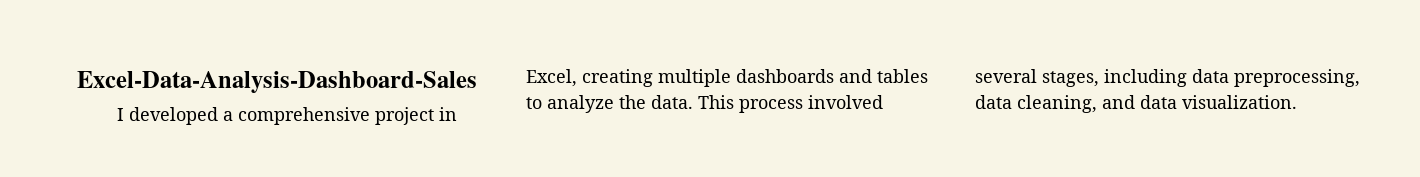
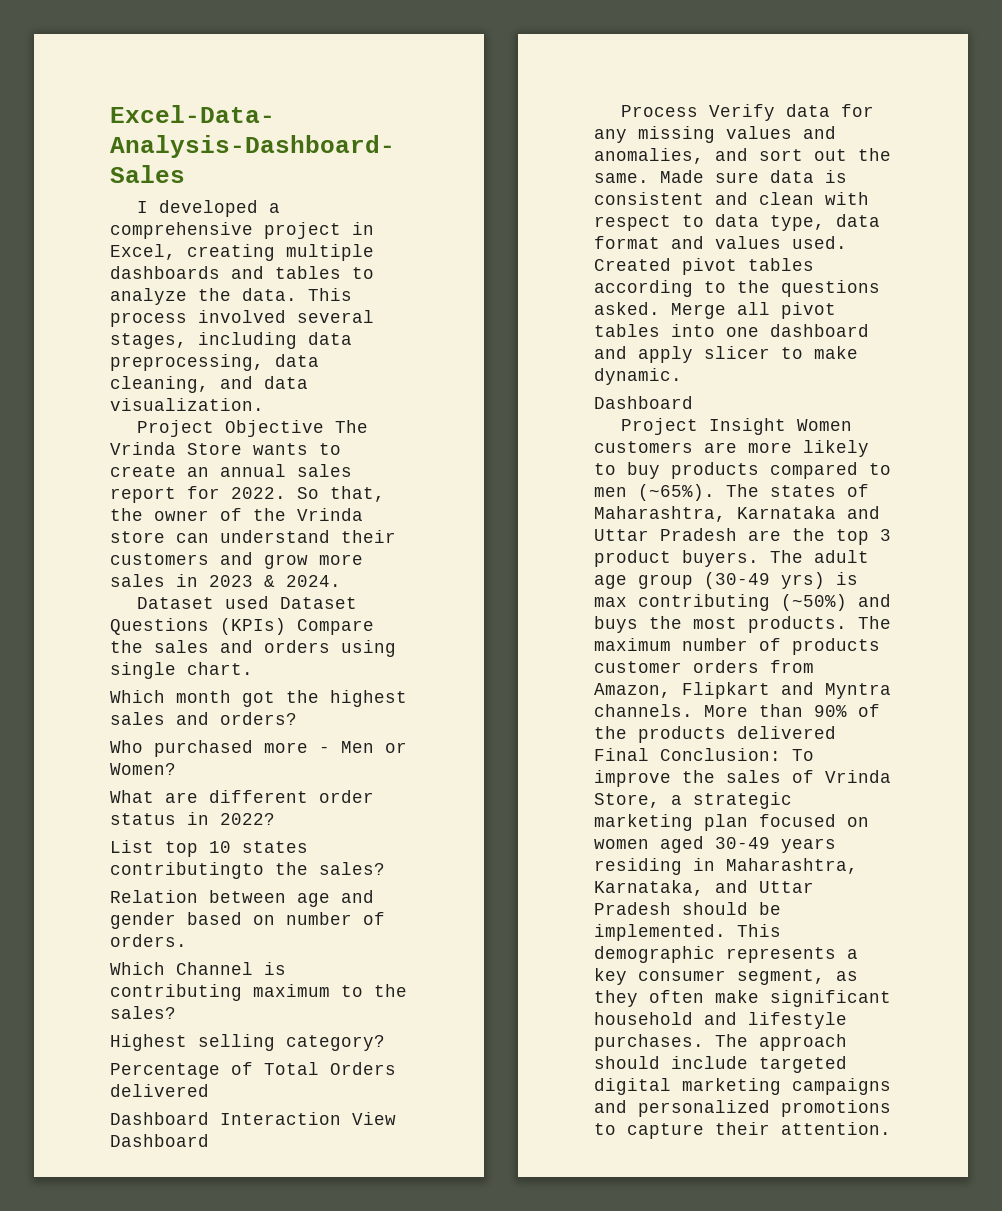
(1297, 102) none -> [137,420,369,437] [110,442,341,455] [110,464,352,477] [110,486,385,503] [110,508,363,521] [110,530,396,543] [110,552,363,569] [110,574,341,587] [137,596,358,609] [110,618,374,635] [110,640,396,657] [110,662,253,679] [110,690,407,707] [110,712,297,725] [110,740,407,757] [110,763,176,775] [110,790,374,803] [110,812,275,825] [110,840,308,857] [110,862,385,879] [110,890,374,907] [110,912,385,929] [110,934,187,947] [110,962,286,975] [110,984,407,1001] [110,1006,176,1019] [110,1034,385,1051] [110,1062,396,1079] [110,1084,209,1097] [110,1112,396,1125] [110,1134,209,1147] [621,104,875,121] [594,126,836,143] [594,148,891,164] [594,170,847,183] [594,192,869,205] [594,214,880,231] [594,236,847,249] [594,258,814,275] [594,280,880,297] [594,302,836,319] [594,324,869,337] [594,346,858,363] [594,368,682,385] [594,396,693,409] [621,418,853,435] [594,440,869,457] [594,462,891,479] [594,484,869,501] [594,506,880,522] [594,528,891,545] [594,550,869,567] [594,572,858,589] [594,594,891,611] [594,616,891,633] [594,638,880,655] [594,660,814,673] [594,682,891,699] [594,704,880,717] [594,726,836,743] [594,748,814,761] [594,770,891,787] [594,792,792,809] [594,814,869,831] [594,836,836,853] [594,858,858,875] [594,880,814,896] [594,902,781,915] [594,924,781,941] [594,946,858,963] [594,968,858,985] [594,990,891,1007] [594,1012,847,1029] [594,1034,847,1051] [594,1056,847,1073] [594,1078,891,1095] [594,1100,891,1117] [594,1122,891,1139] // Project Objective The Vrinda Store wants to create an annual sales report for 2022. So that, the owner of the Vrinda store can understand their customers and grow more sales in 2023 & 2024. // Dataset used Dataset Questions (KPIs) Compare the sales and orders using single chart. // Which month got the highest sales and orders? // Who purchased more - Men or Women? // What are different order status in 2022? // List top 10 states contributingto the sales? // Relation between age and gender based on number of orders. // Which Channel is contributing maximum to the sales? // Highest selling category? // Percentage of Total Orders delivered // Dashboard Interaction View Dashboard // Process Verify data for any missing values and anomalies, and sort out the same. Made sure data is consistent and clean with respect to data type, data format and values used. Created pivot tables according to the questions asked. Merge all pivot tables into one dashboard and apply slicer to make dynamic. // Dashboard // Project Insight Women customers are more likely to buy products compared to men (~65%). The states of Maharashtra, Karnataka and Uttar Pradesh are the top 3 product buyers. The adult age group (30-49 yrs) is max contributing (~50%) and buys the most products. The maximum number of products customer orders from Amazon, Flipkart and Myntra channels. More than 90% of the products delivered Final Conclusion: To improve the sales of Vrinda Store, a strategic marketing plan focused on women aged 30-49 years residing in Maharashtra, Karnataka, and Uttar Pradesh should be implemented. This demographic represents a key consumer segment, as they often make significant household and lifestyle purchases. The approach should include targeted digital marketing campaigns and personalized promotions to capture their attention.

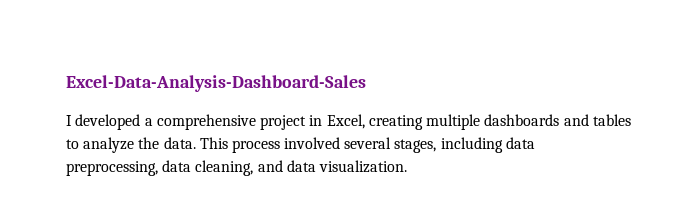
[137,420,369,437] [110,442,341,455] [110,464,352,477] [110,486,385,503] [110,508,363,521] [110,530,396,543] [110,552,363,569] [110,574,341,587] [137,596,358,609] [110,618,374,635] [110,640,396,657] [110,662,253,679] [110,690,407,707] [110,712,297,725] [110,740,407,757] [110,763,176,775] [110,790,374,803] [110,812,275,825] [110,840,308,857] [110,862,385,879] [110,890,374,907] [110,912,385,929] [110,934,187,947] [110,962,286,975] [110,984,407,1001] [110,1006,176,1019] [110,1034,385,1051] [110,1062,396,1079] [110,1084,209,1097] [110,1112,396,1125] [110,1134,209,1147] [621,104,875,121] [594,126,836,143] [594,148,891,164] [594,170,847,183] [594,192,869,205] [594,214,880,231] [594,236,847,249] [594,258,814,275] [594,280,880,297] [594,302,836,319] [594,324,869,337] [594,346,858,363] [594,368,682,385] [594,396,693,409] [621,418,853,435] [594,440,869,457] [594,462,891,479] [594,484,869,501] [594,506,880,522] [594,528,891,545] [594,550,869,567] [594,572,858,589] [594,594,891,611] [594,616,891,633] [594,638,880,655] [594,660,814,673] [594,682,891,699] [594,704,880,717] [594,726,836,743] [594,748,814,761] [594,770,891,787] [594,792,792,809] [594,814,869,831] [594,836,836,853] [594,858,858,875] [594,880,814,896] [594,902,781,915] [594,924,781,941] [594,946,858,963] [594,968,858,985] [594,990,891,1007] [594,1012,847,1029] [594,1034,847,1051] [594,1056,847,1073] [594,1078,891,1095] [594,1100,891,1117] [594,1122,891,1139] // Project Objective The Vrinda Store wants to create an annual sales report for 2022. So that, the owner of the Vrinda store can understand their customers and grow more sales in 2023 & 2024. // Dataset used Dataset Questions (KPIs) Compare the sales and orders using single chart. // Which month got the highest sales and orders? // Who purchased more - Men or Women? // What are different order status in 2022? // List top 10 states contributingto the sales? // Relation between age and gender based on number of orders. // Which Channel is contributing maximum to the sales? // Highest selling category? // Percentage of Total Orders delivered // Dashboard Interaction View Dashboard // Process Verify data for any missing values and anomalies, and sort out the same. Made sure data is consistent and clean with respect to data type, data format and values used. Created pivot tables according to the questions asked. Merge all pivot tables into one dashboard and apply slicer to make dynamic. // Dashboard // Project Insight Women customers are more likely to buy products compared to men (~65%). The states of Maharashtra, Karnataka and Uttar Pradesh are the top 3 product buyers. The adult age group (30-49 yrs) is max contributing (~50%) and buys the most products. The maximum number of products customer orders from Amazon, Flipkart and Myntra channels. More than 90% of the products delivered Final Conclusion: To improve the sales of Vrinda Store, a strategic marketing plan focused on women aged 30-49 years residing in Maharashtra, Karnataka, and Uttar Pradesh should be implemented. This demographic represents a key consumer segment, as they often make significant household and lifestyle purchases. The approach should include targeted digital marketing campaigns and personalized promotions to capture their attention. -> (407, 166) none

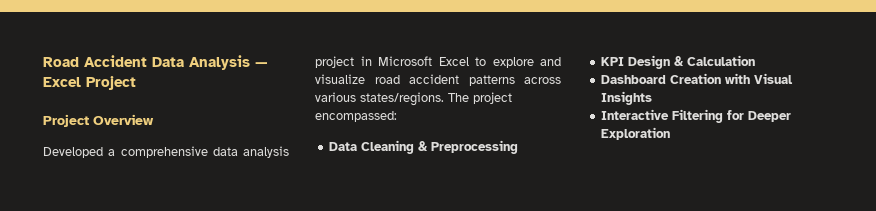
[66,75,366,92] [66,114,631,130] [66,137,535,153] [66,160,407,176] Excel-Data-Analysis-Dashboard-Sales // I developed a comprehensive project in Excel, creating multiple dashboards and tables to analyze the data. This process involved several stages, including data preprocessing, data cleaning, and data visualization. -> [43,55,268,70] [43,76,136,90] [43,114,154,127] [43,146,289,158] [315,56,561,68] [315,74,561,86] [315,92,512,106] [315,111,397,122] [329,140,519,154] [601,55,756,69] [601,73,794,84] [601,91,653,105] [601,109,792,123] [601,127,671,140] Road Accident Data Analysis — Excel Project // Project Overview // Developed a comprehensive data analysis project in Microsoft Excel to explore and visualize road accident patterns across various states/regions. The project encompassed: // Data Cleaning & Preprocessing // KPI Design & Calculation // Dashboard Creation with Visual Insights // Interactive Filtering for Deeper Exploration

